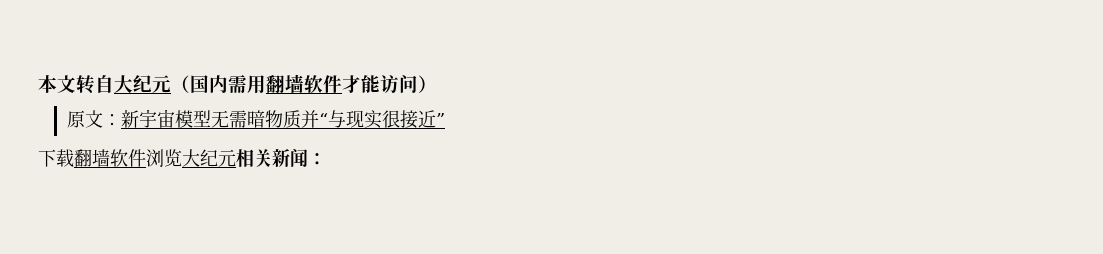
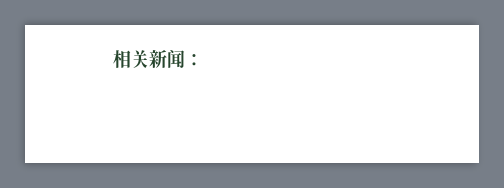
[38,74,437,94] [66,109,445,129] [38,149,236,167] 本文转自大纪元（国内需用翻墙软件才能访问） // 原文：新宇宙模型无需暗物质并“与现实很接近” // 下载翻墙软件浏览大纪元 -> (113, 59) none

